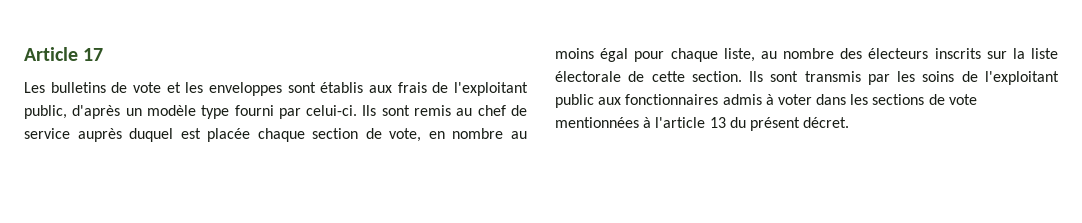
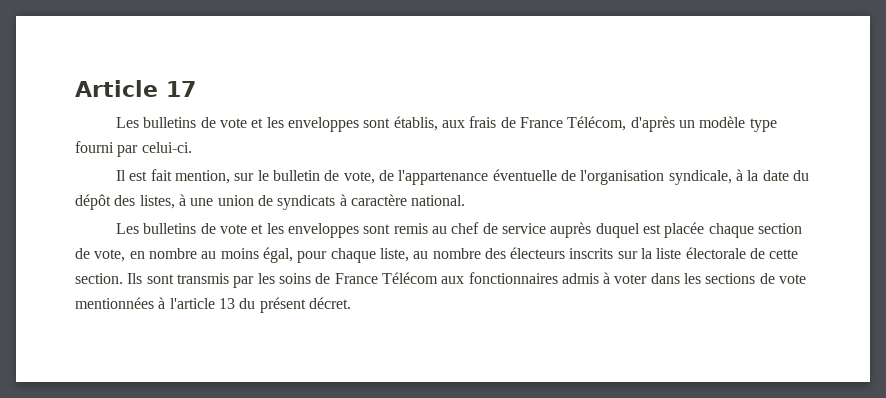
[320,82,364,93] établis -> [393,116,438,131] établis,
[454,82,529,96] [24,105,67,119] l'exploitant public, -> [519,116,627,131] France Télécom,
[362,105,377,116] Ils -> [116,169,809,185] [75,194,466,210] [116,223,360,238] // Il est fait mention, sur le bulletin de vote, de l'appartenance éventuelle de l'organisation syndicale, à la date du dépôt des listes, à une union de syndicats à caractère national. // Les bulletins de vote et les enveloppes
[600,48,629,62] égal -> [262,247,293,263] égal,
[984,71,1059,85] [555,94,594,108] l'exploitant public -> [334,272,438,284] France Télécom

